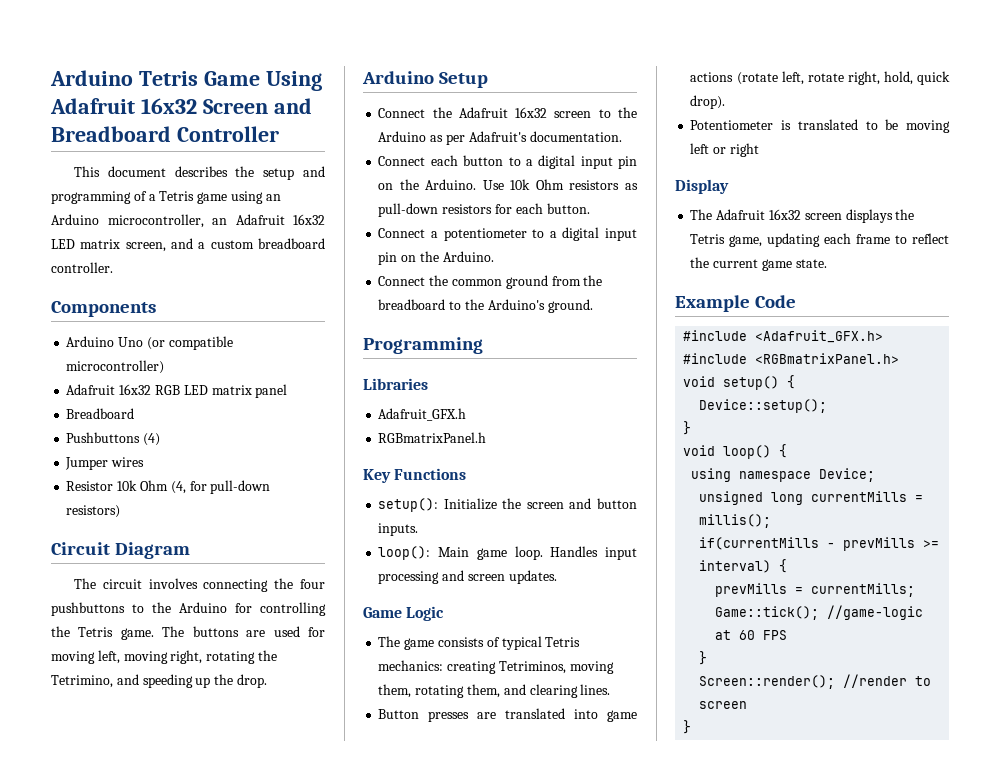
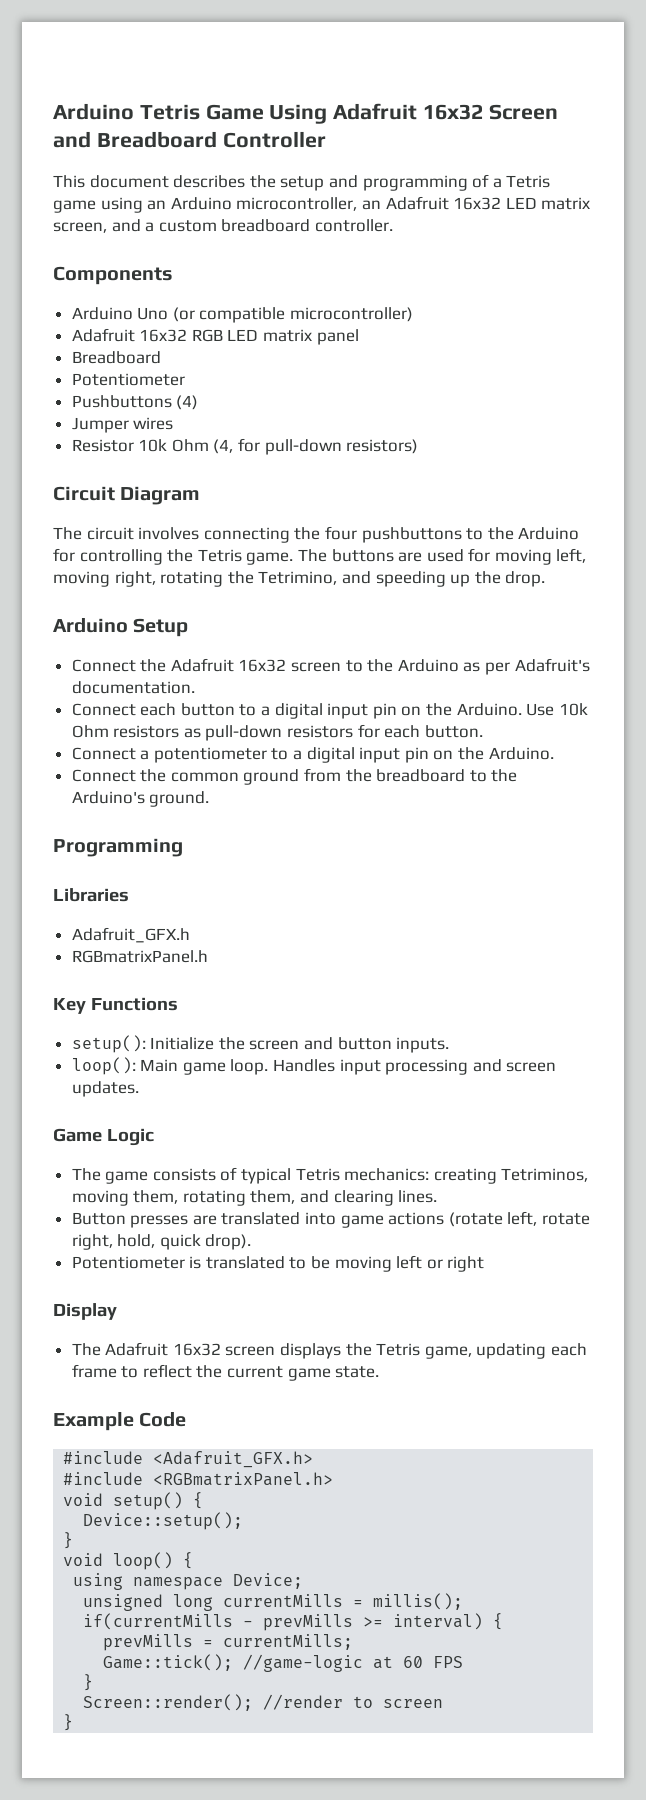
(135, 413) none -> [71,373,185,386] // Potentiometer

